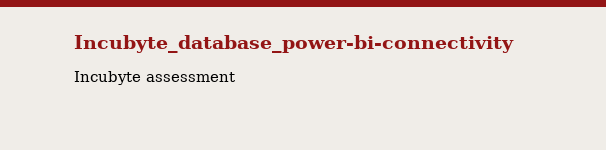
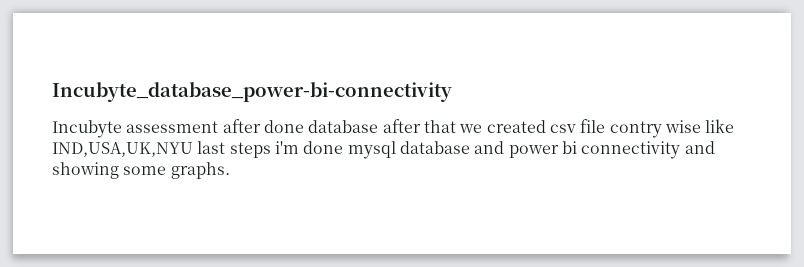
(235, 77) none -> [222,119,735,138] [52,141,715,159] [52,162,230,179] after done database after that we created csv file contry wise like IND,USA,UK,NYU last steps i'm done mysql database and power bi connectivity and showing some graphs.

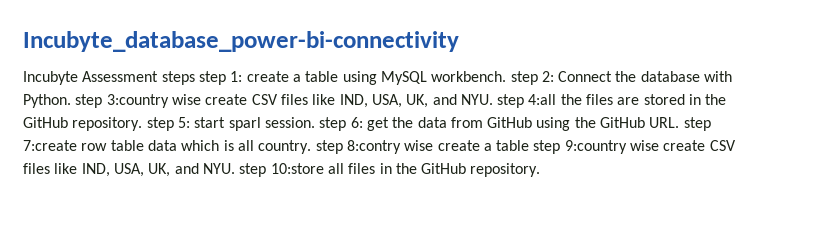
[126,119,735,138] [52,141,715,159] [52,162,230,179] assessment after done database after that we created csv file contry wise like IND,USA,UK,NYU last steps i'm done mysql database and power bi connectivity and showing some graphs. -> [82,71,733,85] [23,94,727,108] [23,117,711,131] [23,140,736,154] [23,163,541,177] Assessment steps step 1: create a table using MySQL workbench. step 2: Connect the database with Python. step 3:country wise create CSV files like IND, USA, UK, and NYU. step 4:all the files are stored in the GitHub repository. step 5: start sparl session. step 6: get the data from GitHub using the GitHub URL. step 7:create row table data which is all country. step 8:contry wise create a table step 9:country wise create CSV files like IND, USA, UK, and NYU. step 10:store all files in the GitHub repository.

